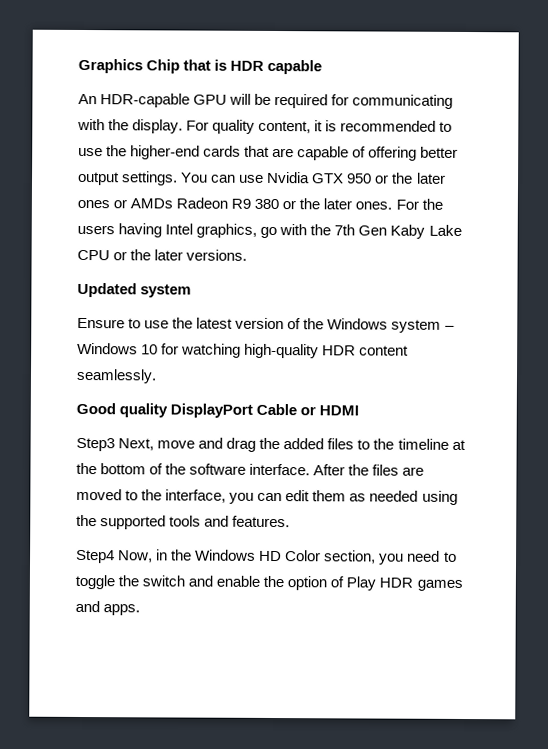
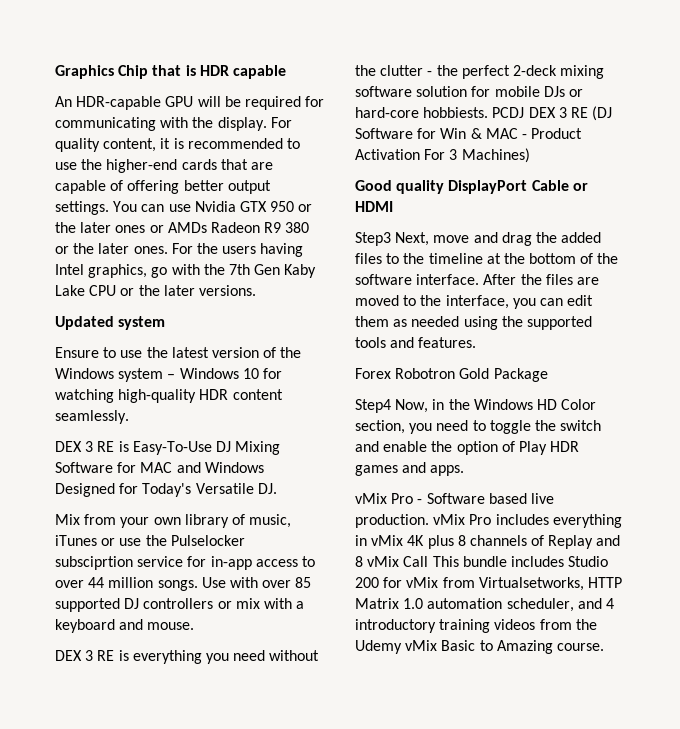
(157, 376) none -> [55,441,281,455] [55,462,264,473] [55,483,277,497] [55,514,292,528] [55,535,245,546] [55,556,315,570] [55,577,312,591] [55,598,305,612] [55,619,195,633] [55,650,320,664] [355,65,605,79] [355,86,583,97] [355,106,613,121] [355,128,583,139] [355,148,530,163] // DEX 3 RE is Easy-To-Use DJ Mixing Software for MAC and Windows Designed for Today's Versatile DJ. // Mix from your own library of music, iTunes or use the Pulselocker subsciprtion service for in-app access to over 44 million songs. Use with over 85 supported DJ controllers or mix with a keyboard and mouse. // DEX 3 RE is everything you need without the clutter - the perfect 2-deck mixing software solution for mobile DJs or hard-core hobbiests. PCDJ DEX 3 RE (DJ Software for Win & MAC - Product Activation For 3 Machines)
(291, 521) none -> [355,368,548,382] // Forex Robotron Gold Package
(141, 610) none -> [355,493,554,504] [355,514,622,528] [355,535,621,549] [355,556,609,567] [355,577,622,591] [355,598,614,612] [355,619,597,633] [355,640,604,654] // vMix Pro - Software based live production. vMix Pro includes everything in vMix 4K plus 8 channels of Replay and 8 vMix Call This bundle includes Studio 200 for vMix from Virtualsetworks, HTTP Matrix 1.0 automation scheduler, and 4 introductory training videos from the Udemy vMix Basic to Amazing course.

